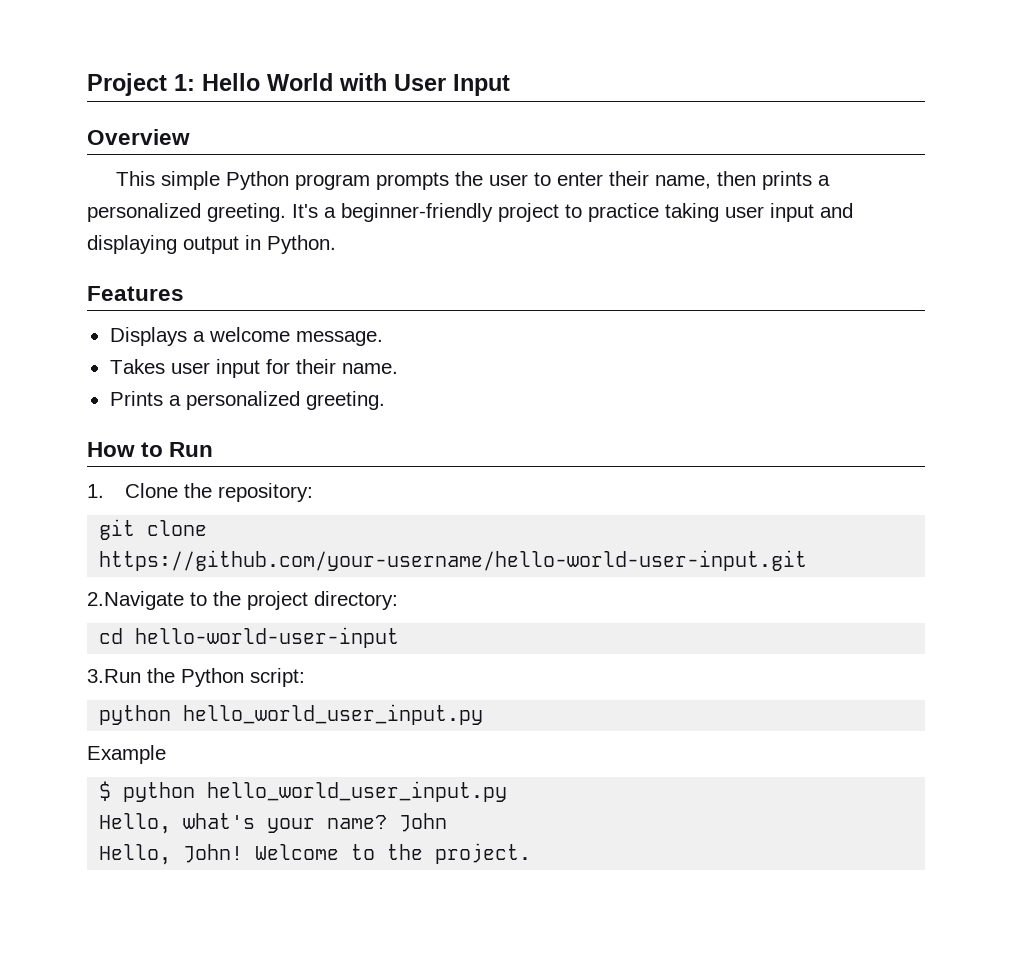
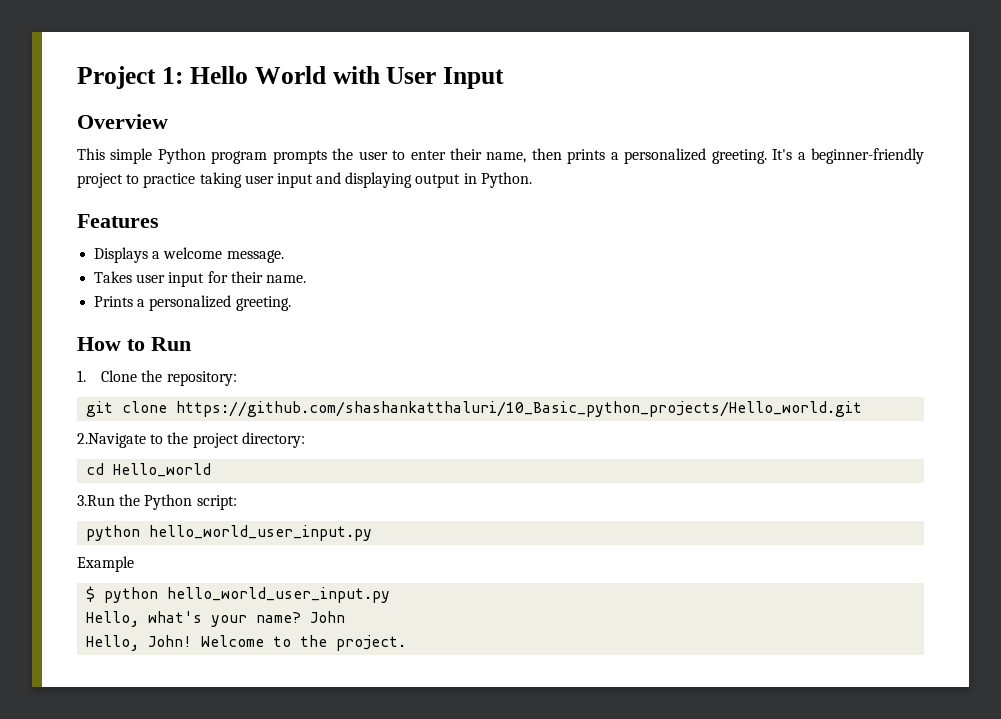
[99,550,808,571] https://github.com/your-username/hello-world-user-input.git -> [176,401,863,417] https://github.com/shashankatthaluri/10_Basic_python_projects/Hello_world.git
[135,627,400,648] hello-world-user-input -> [113,463,212,477] Hello_world

